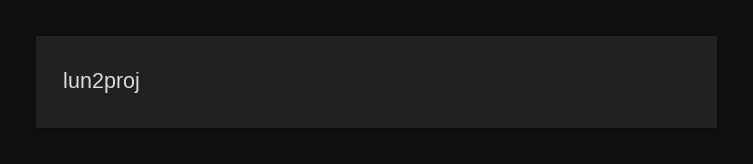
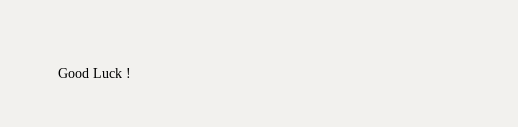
[63,72,140,93] lun2proj -> [58,68,131,78] Good Luck !

